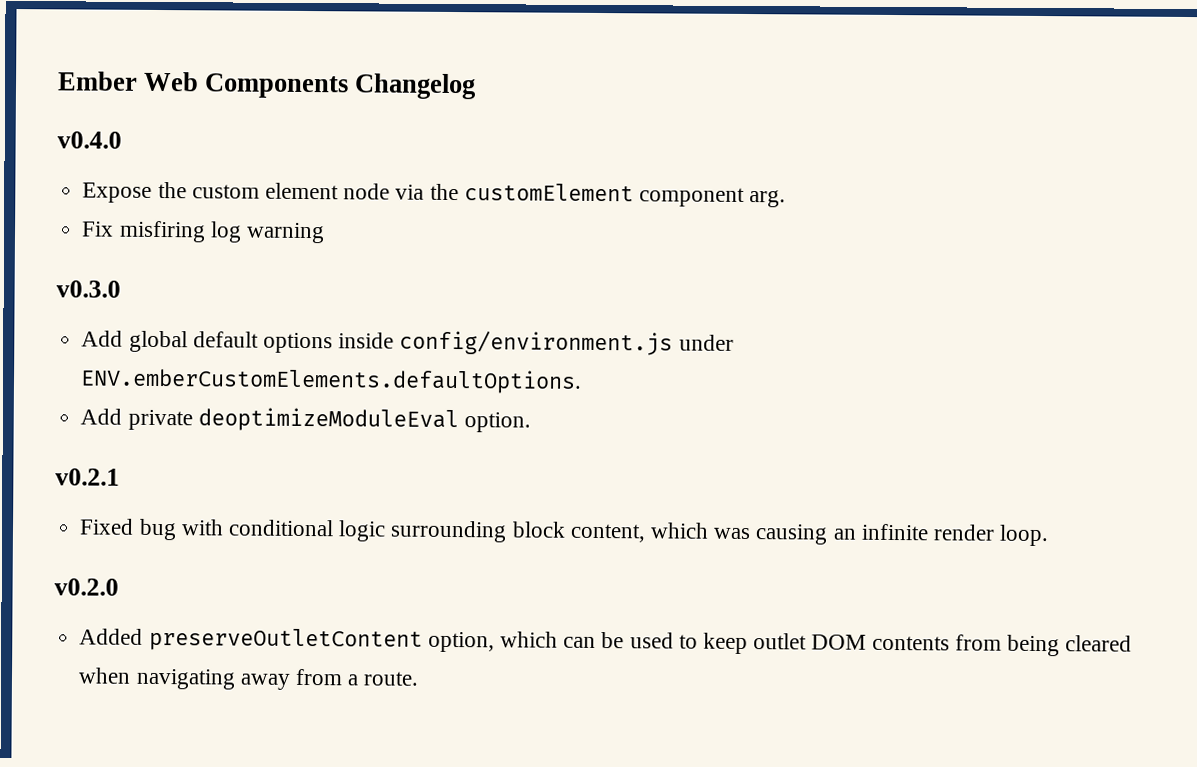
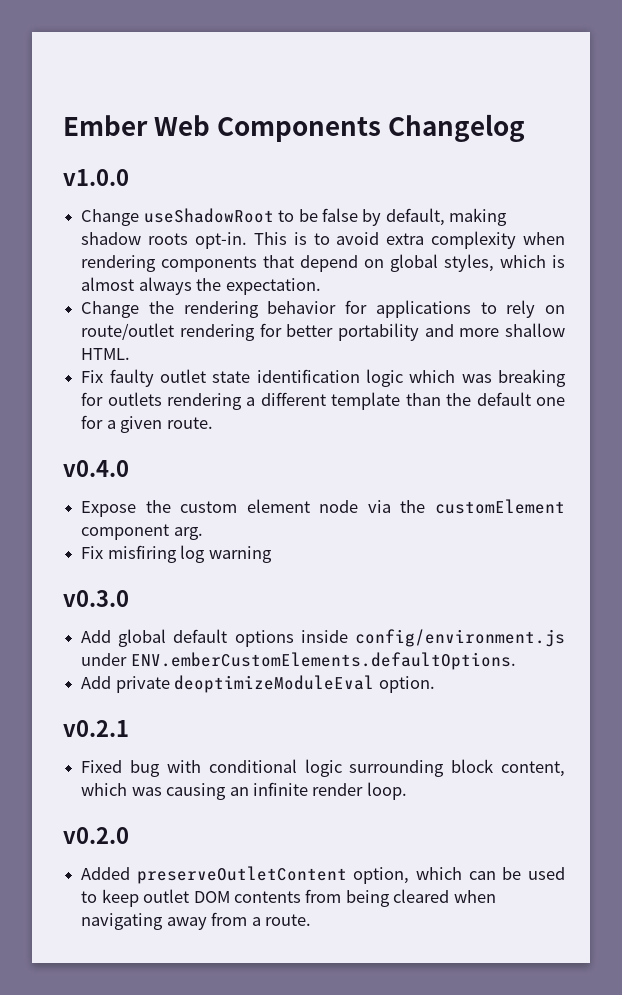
(477, 86) none -> [63,169,129,186] [81,208,508,226] [81,231,565,249] [81,254,565,272] [81,277,321,295] [81,300,565,318] [81,323,565,341] [81,348,131,360] [81,369,566,387] [81,392,566,410] [81,415,213,433] // v1.0.0 // Change useShadowRoot to be false by default, making shadow roots opt-in. This is to avoid extra complexity when rendering components that depend on global styles, which is almost always the expectation. // Change the rendering behavior for applications to rely on route/outlet rendering for better portability and more shallow HTML. // Fix faulty outlet state identification logic which was breaking for outlets rendering a different template than the default one for a given route.

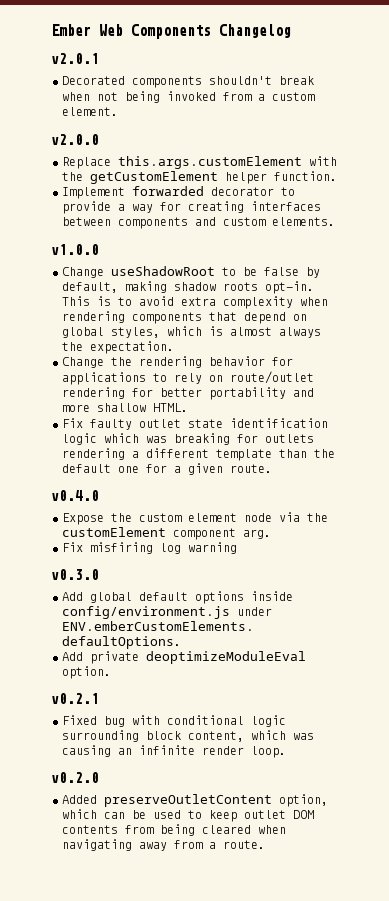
(526, 128) none -> [51,53,99,64] [62,76,314,88] [62,91,315,103] [62,107,118,116] [51,134,99,145] [62,156,337,169] [62,171,337,184] [62,186,295,199] [62,201,321,214] [62,217,335,229] // v2.0.1 // Decorated components shouldn't break when not being invoked from a custom element. // v2.0.0 // Replace this.args.customElement with the getCustomElement helper function. // Implement forwarded decorator to provide a way for creating interfaces between components and custom elements.

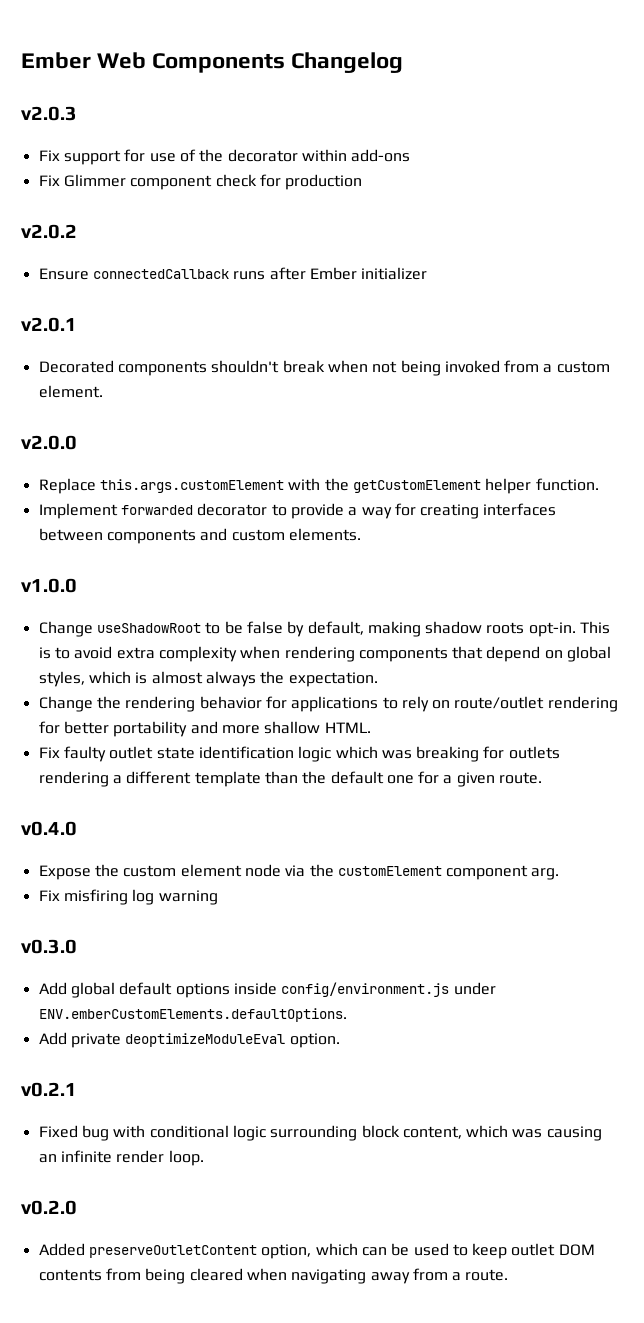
(291, 31) none -> [21,106,77,121] [38,149,411,165] [38,174,363,190] [21,224,77,239] [38,267,428,280] // v2.0.3 // Fix support for use of the decorator within add-ons // Fix Glimmer component check for production // v2.0.2 // Ensure connectedCallback runs after Ember initializer

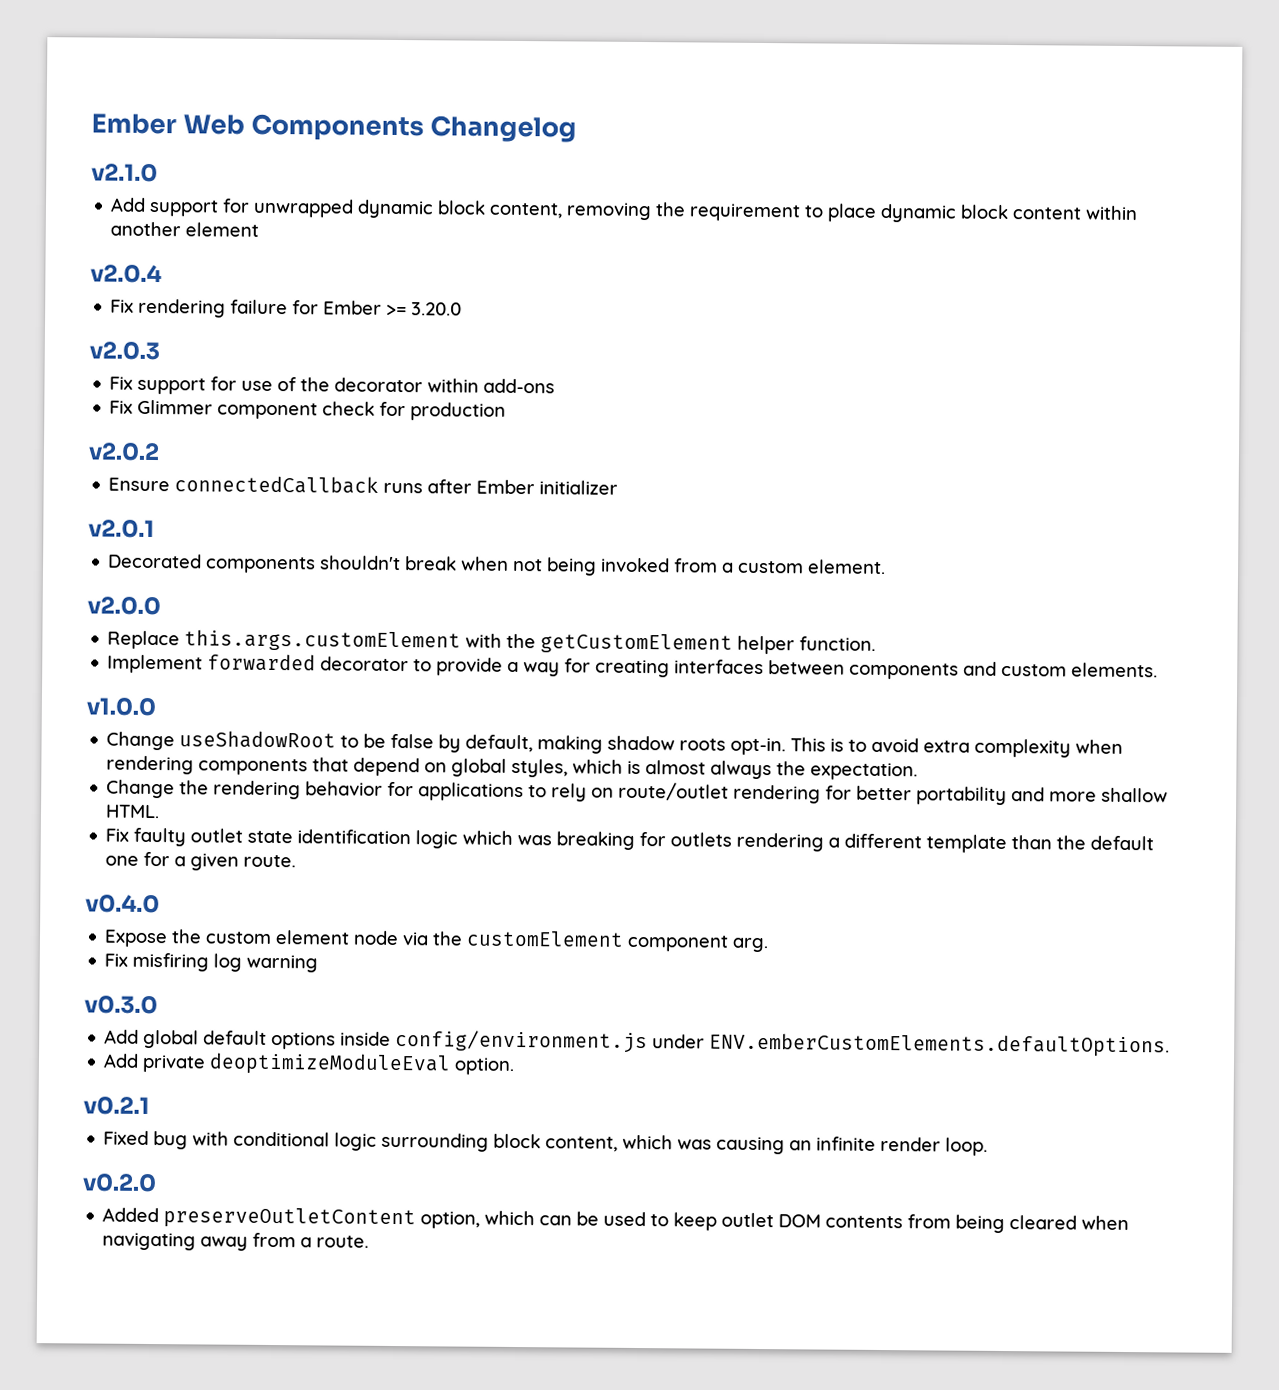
(404, 62) none -> [91,163,158,183] [110,197,1139,223] [110,221,260,237] [90,264,162,284] [110,298,463,318] // v2.1.0 // Add support for unwrapped dynamic block content, removing the requirement to place dynamic block content within another element // v2.0.4 // Fix rendering failure for Ember >= 3.20.0

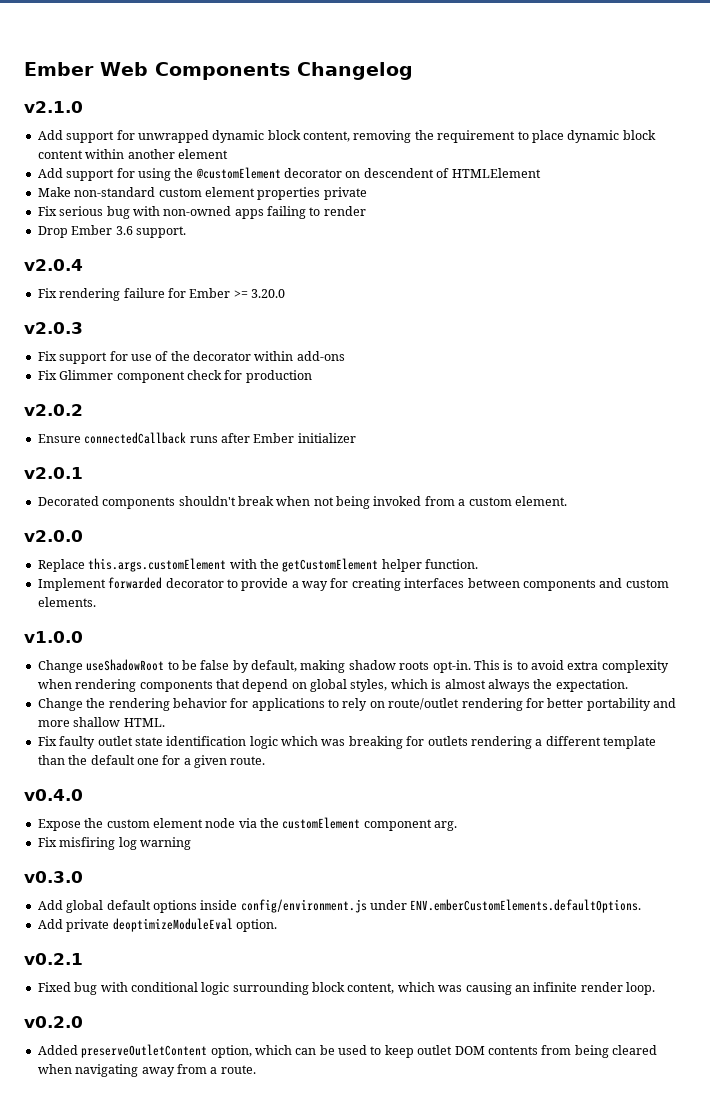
(260, 229) none -> [37,167,541,181] [37,187,367,200] [37,206,366,219] [37,225,186,238] // Add support for using the @customElement decorator on descendent of HTMLElement // Make non-standard custom element properties private // Fix serious bug with non-owned apps failing to render // Drop Ember 3.6 support.

